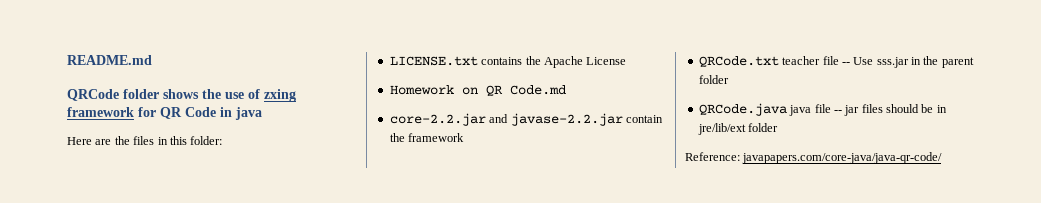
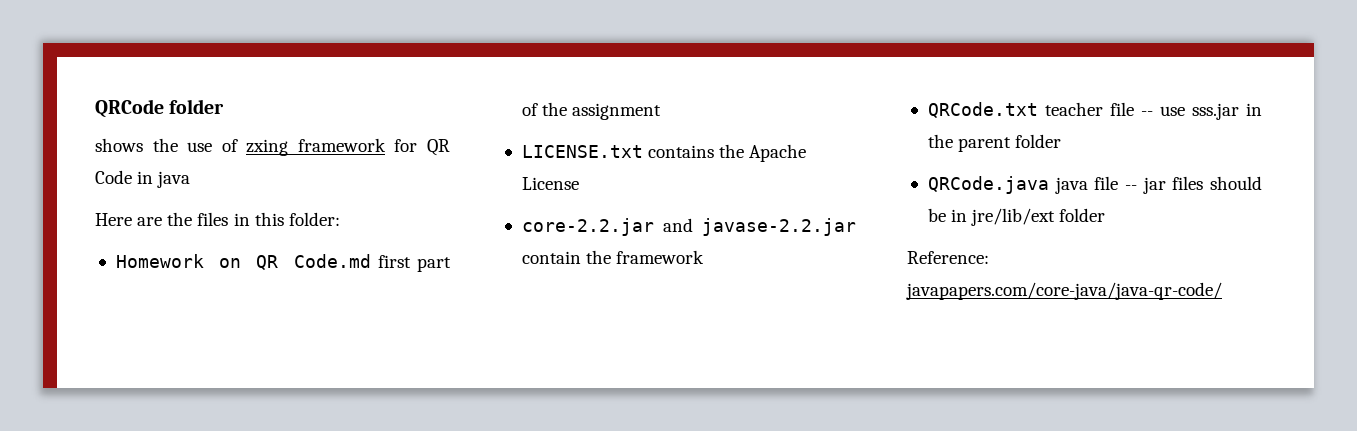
[67,55,152,65] README.md // -> (95, 108) none
(159, 94) none -> (225, 106) //
(223, 140) none -> [115,254,452,272] [521,102,662,120] // Homework on QR Code.md first part of the assignment
[389,85,566,96] // Homework on QR Code.md -> (579, 183) none
[853,57,874,65] Use -> [1159,106,1185,116] use

